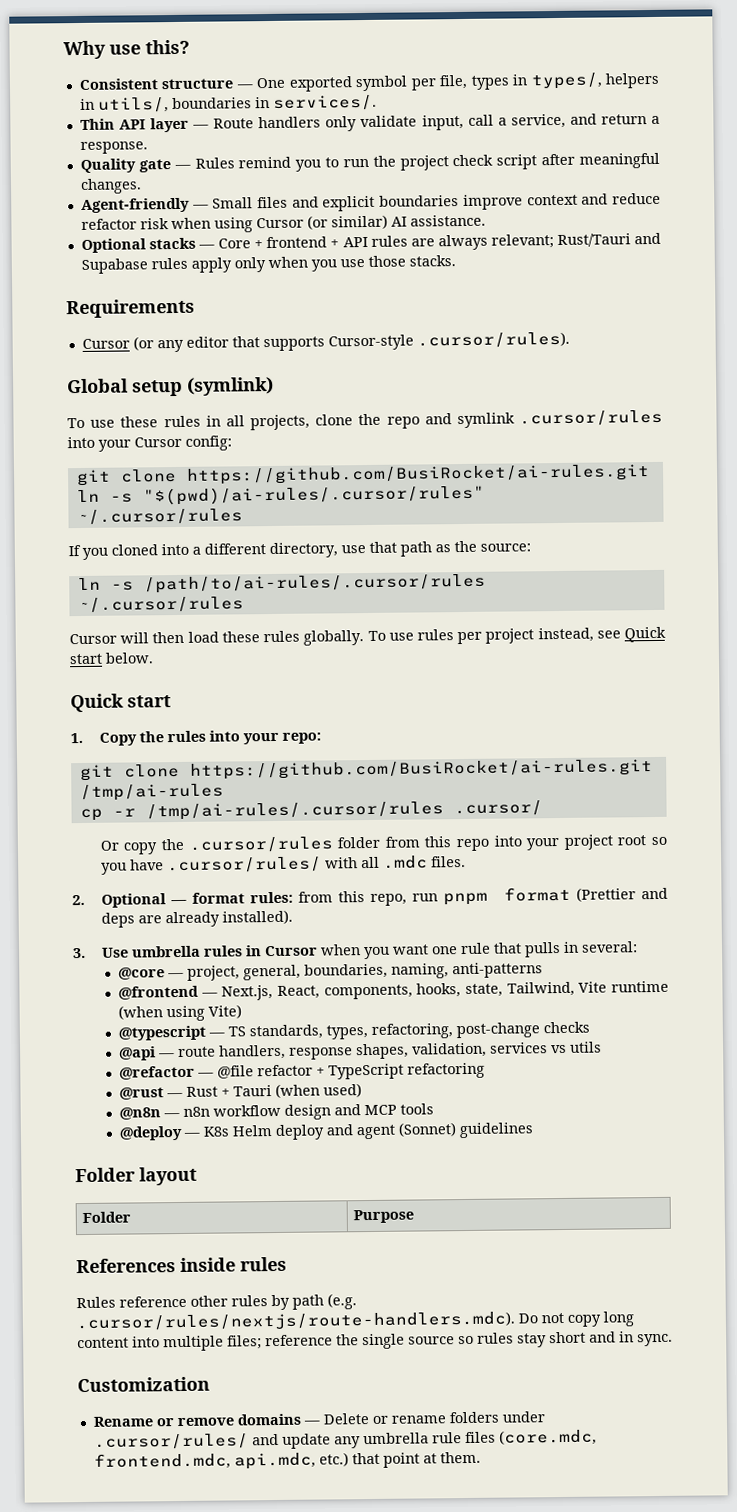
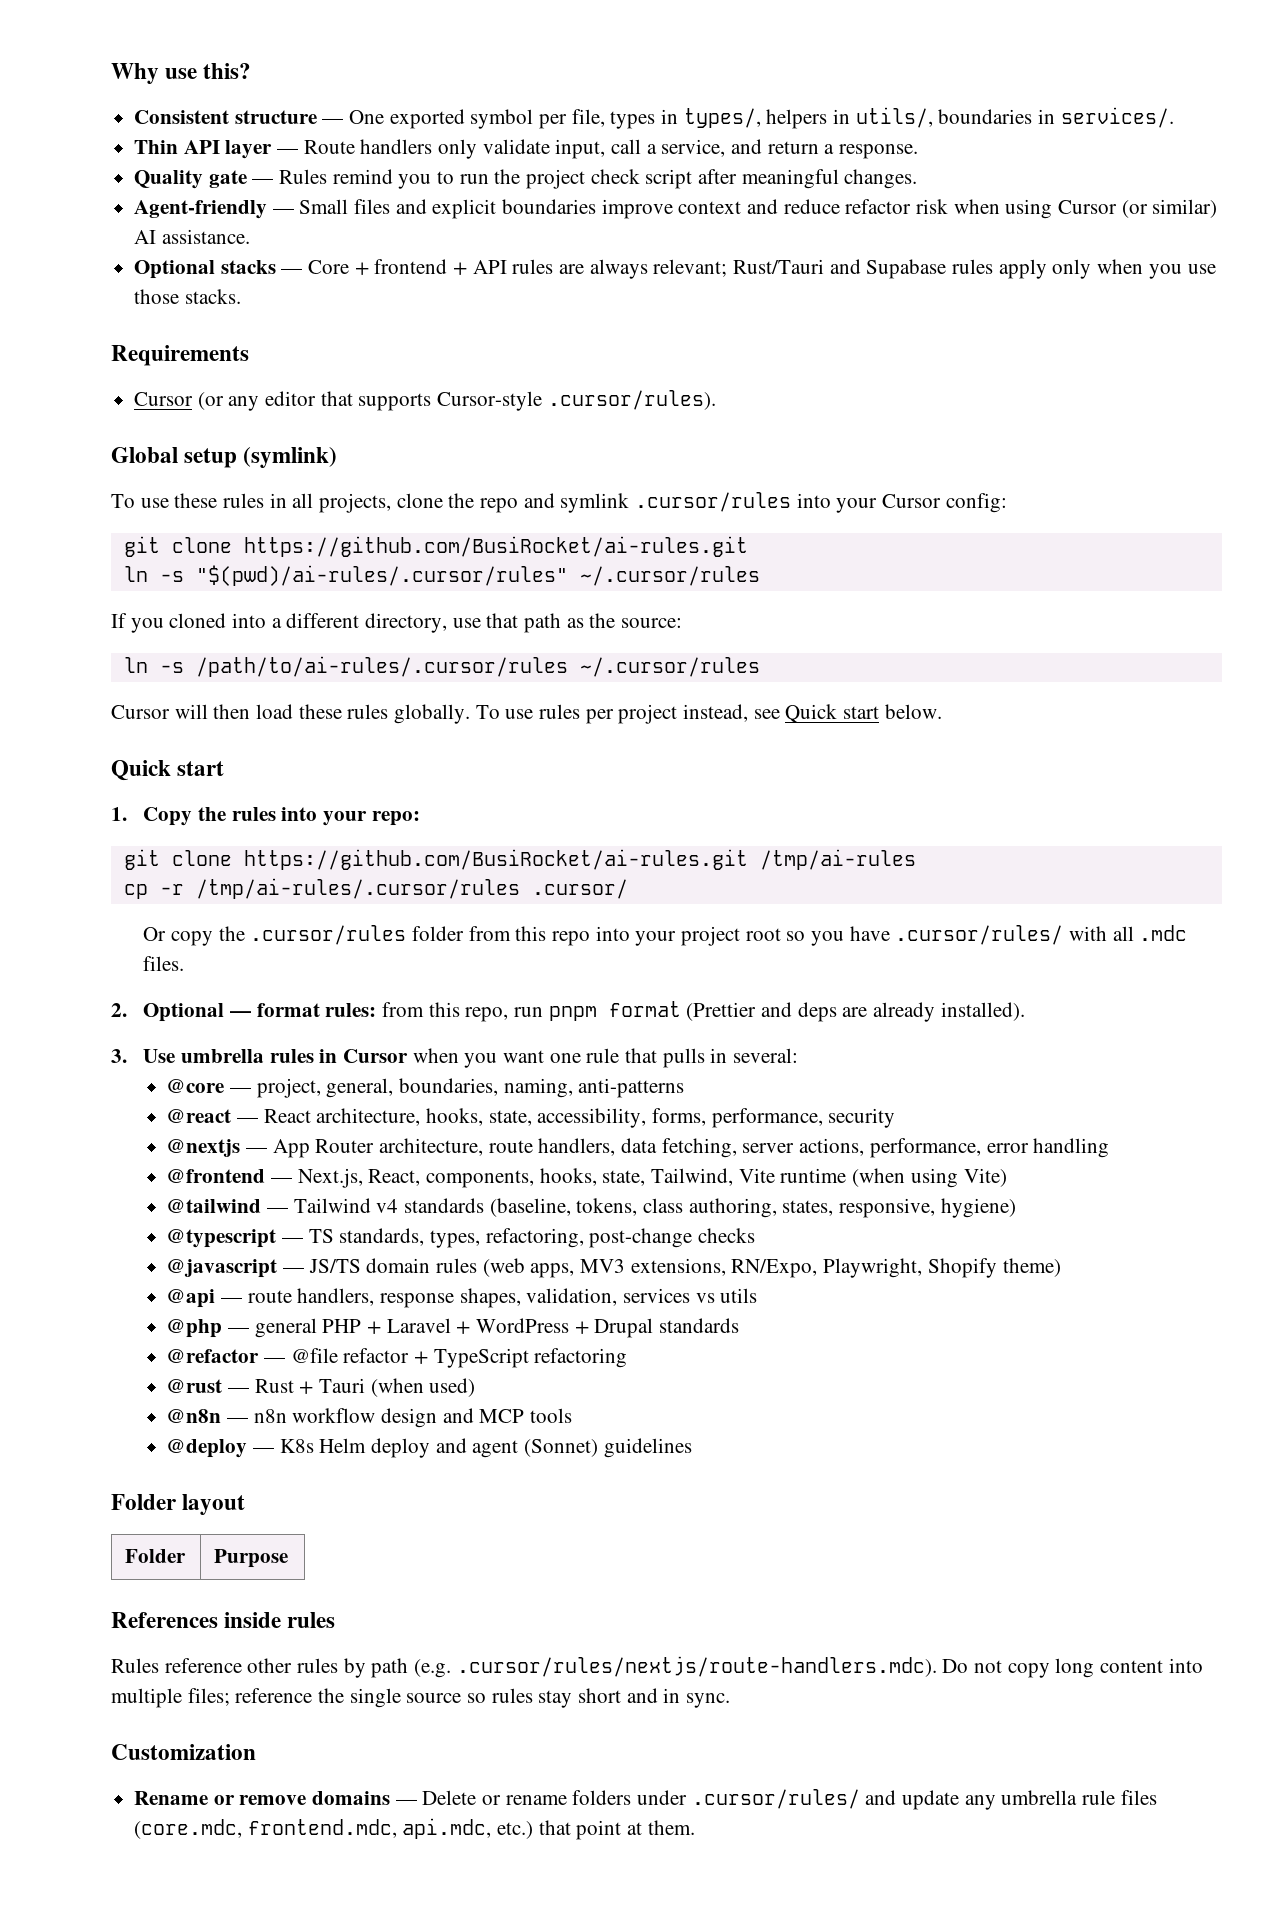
(543, 970) none -> [166,1108,896,1128] [166,1138,1110,1158] // @react — React architecture, hooks, state, accessibility, forms, performance, security // @nextjs — App Router architecture, route handlers, data fetching, server actions, performance, error handling
(242, 1011) none -> [166,1198,1016,1218] // @tailwind — Tailwind v4 standards (baseline, tokens, class authoring, states, responsive, hygiene)
(590, 1027) none -> [166,1258,1061,1278] // @javascript — JS/TS domain rules (web apps, MV3 extensions, RN/Expo, Playwright, Shopify theme)
(602, 1047) none -> [166,1318,740,1338] // @php — general PHP + Laravel + WordPress + Drupal standards

